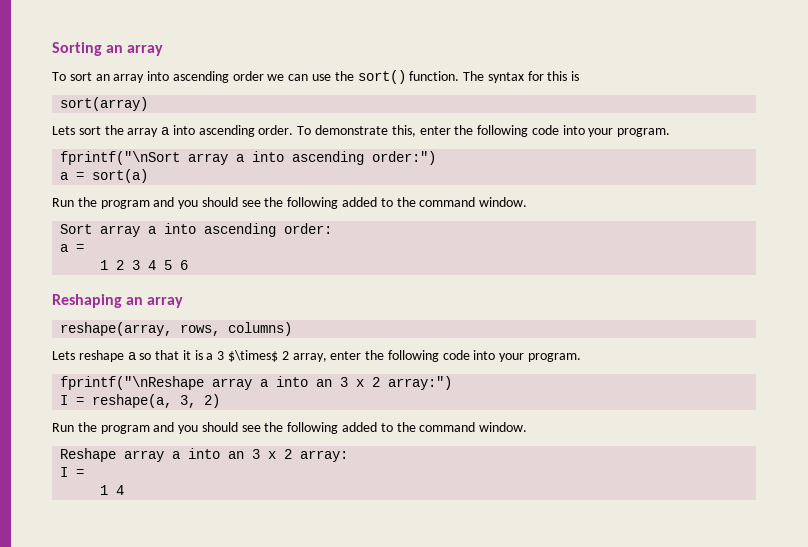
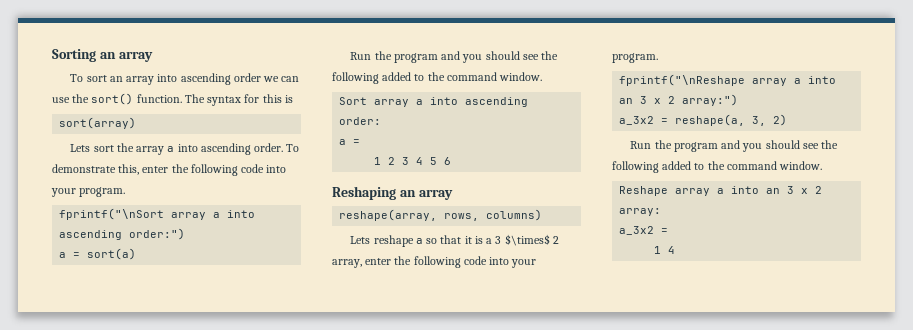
[60,395,69,405] I -> [619,116,655,125] a_3x2
[60,467,69,477] I -> [619,226,655,235] a_3x2

